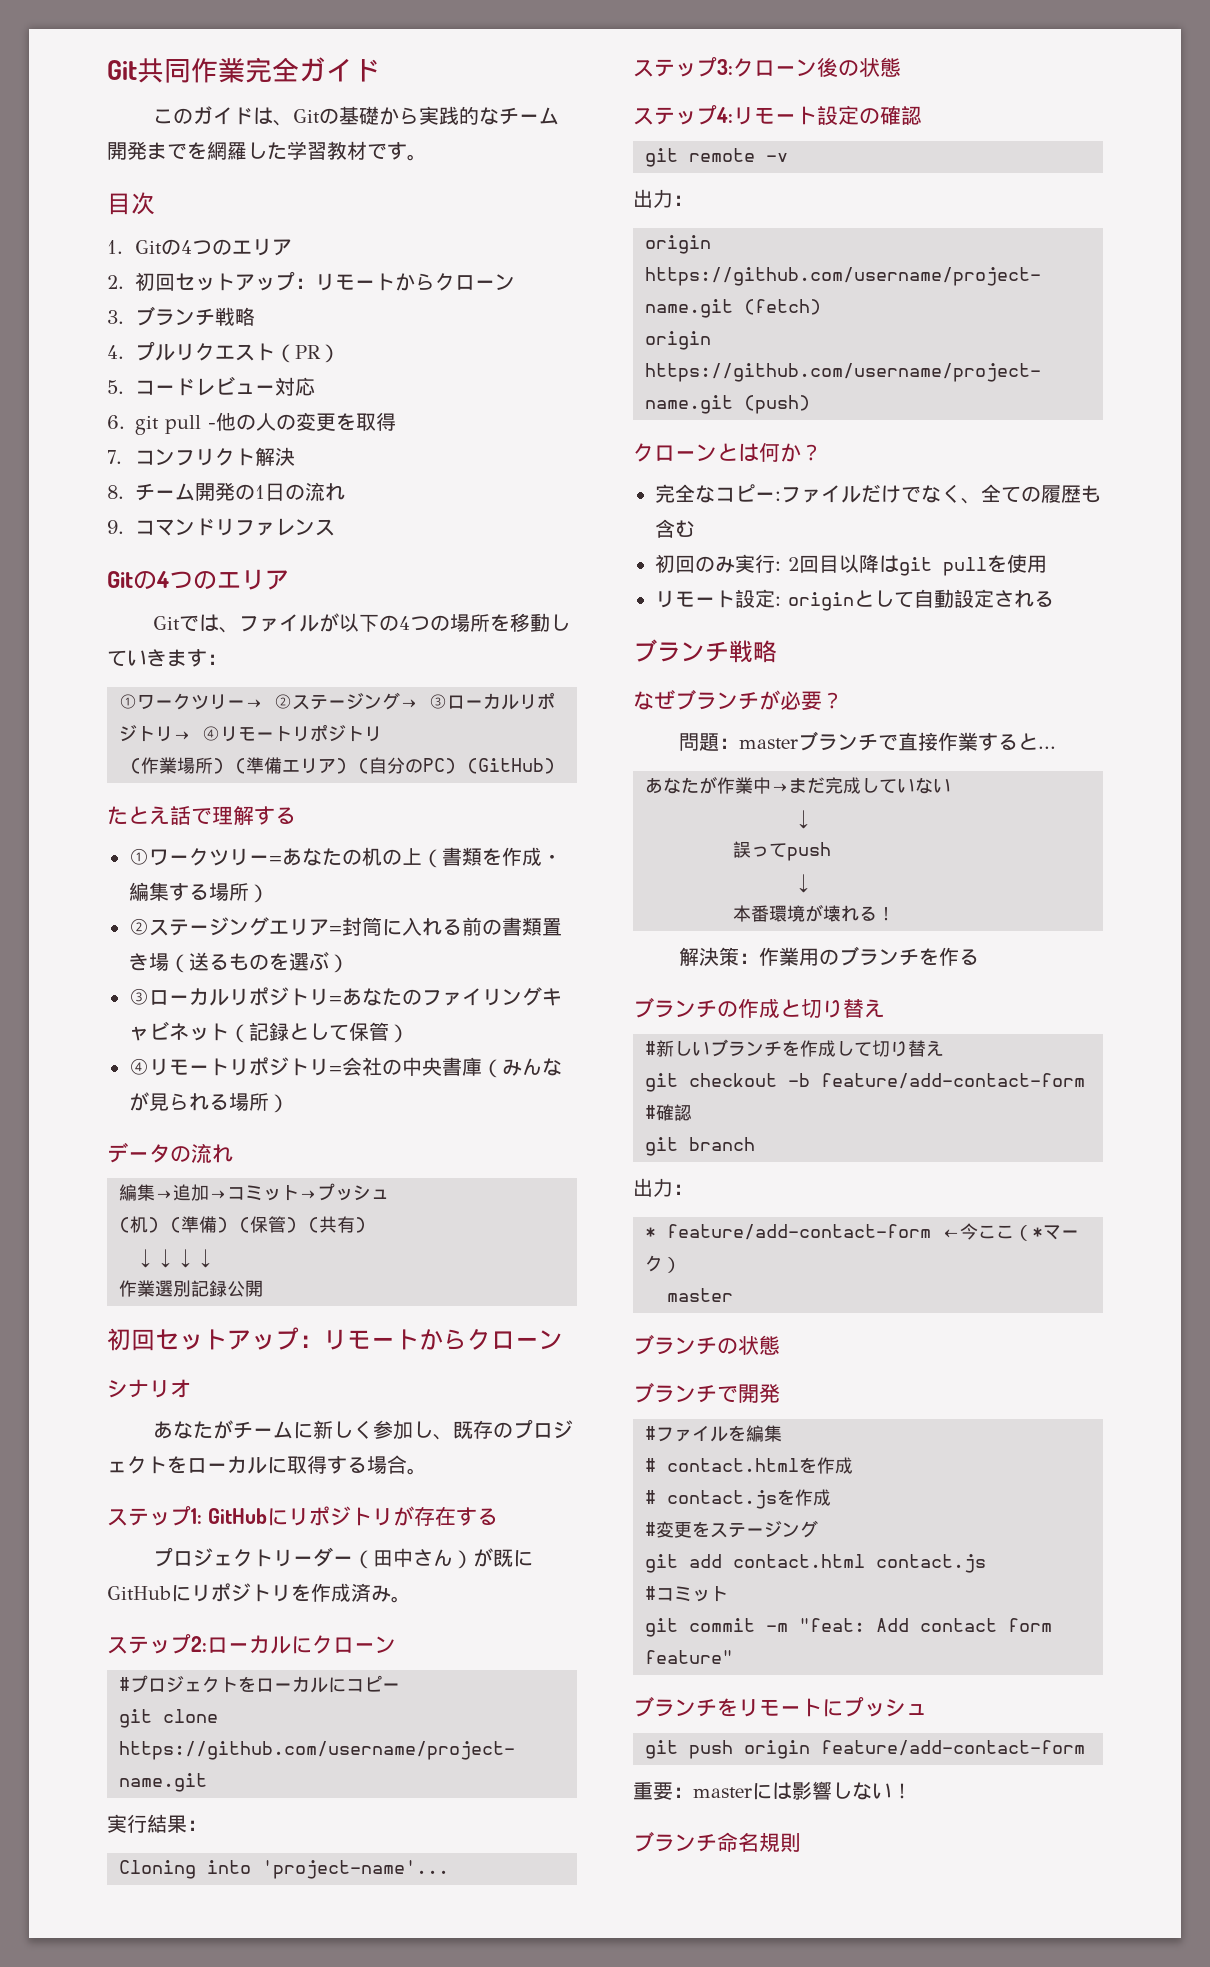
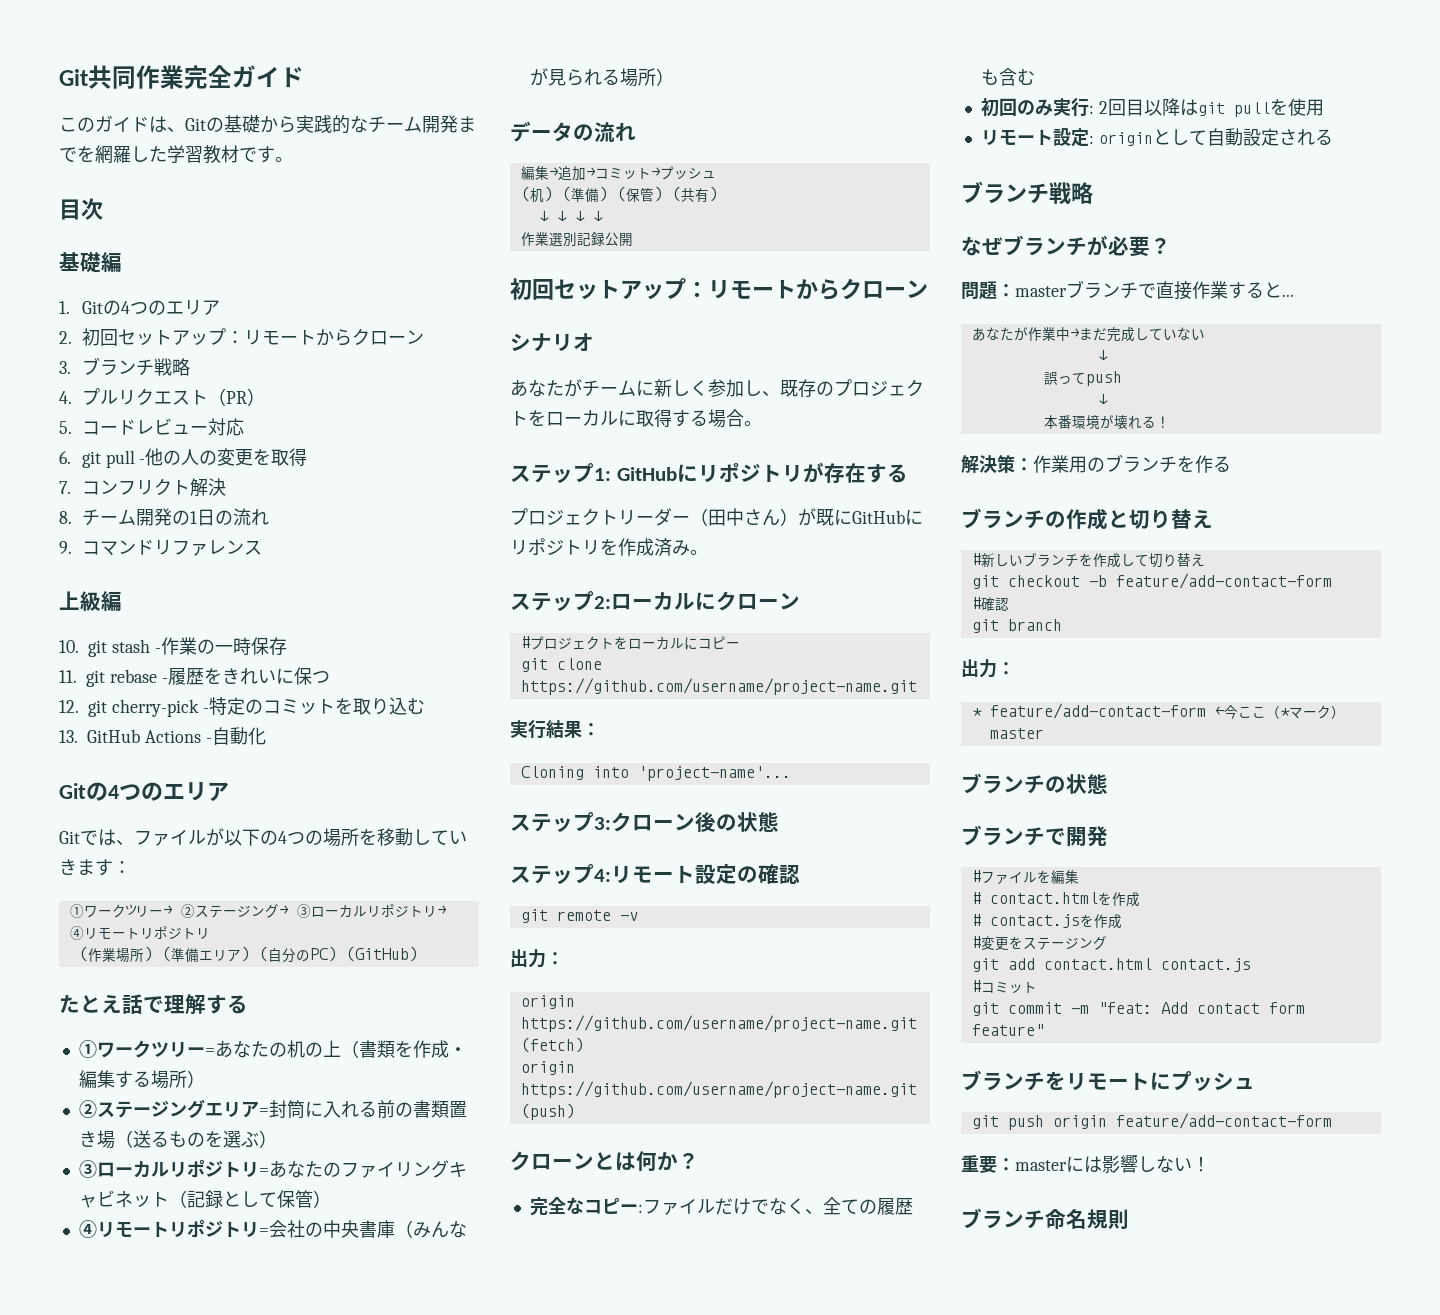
(155, 203) none -> [59,252,122,273] // 基礎編
(336, 527) none -> [59,591,122,611] [59,637,287,657] [59,667,330,687] [59,697,425,717] [59,727,266,745] // 上級編 // 10. git stash -作業の一時保存 // 11. git rebase -履歴をきれいに保つ // 12. git cherry-pick -特定のコミットを取り込む // 13. GitHub Actions -自動化

